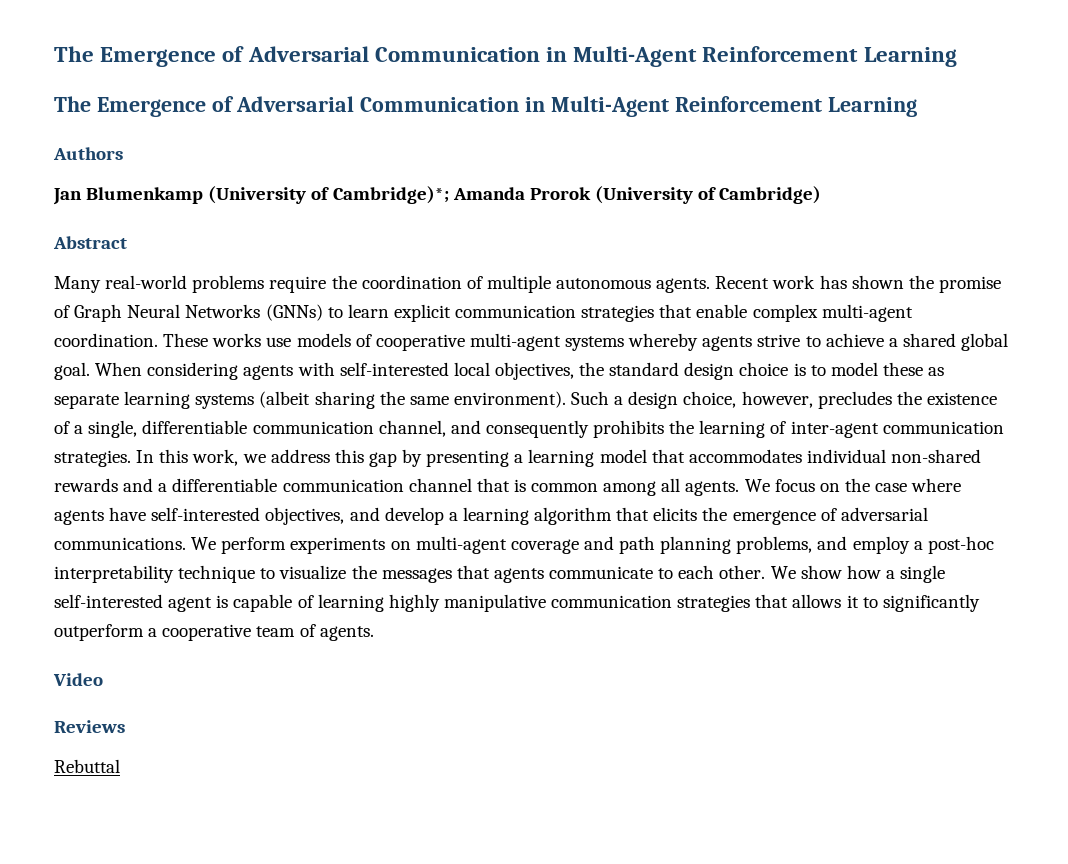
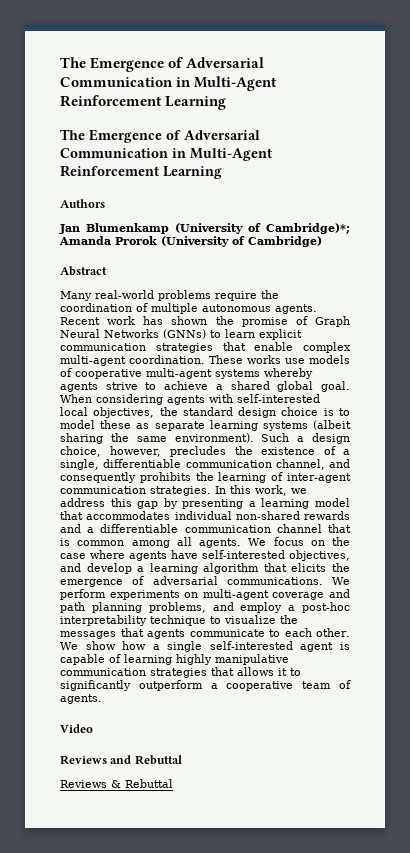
(125, 726) // -> [110,755,182,765] [60,780,121,788] and Rebuttal // Reviews &

